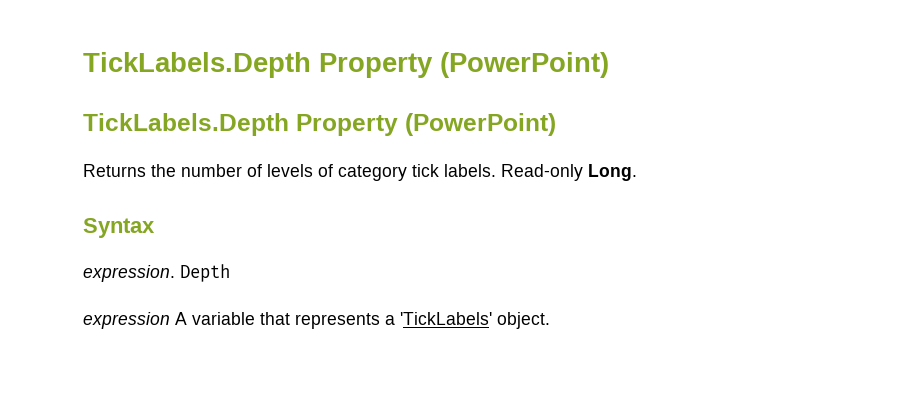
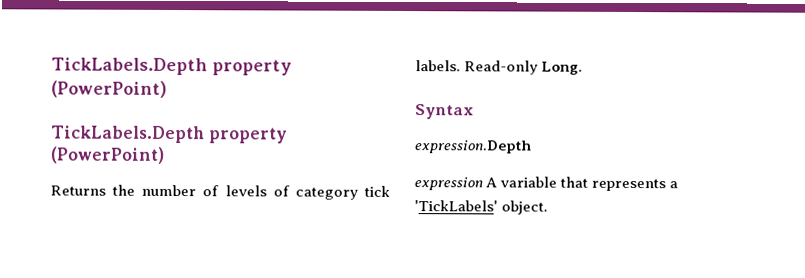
[83,52,433,78] TickLabels.Depth Property -> [51,57,292,76] TickLabels.Depth property
[296,114,398,136] Property -> [207,127,288,144] property
[83,264,230,282] expression. Depth -> [414,140,531,154] expression.Depth

